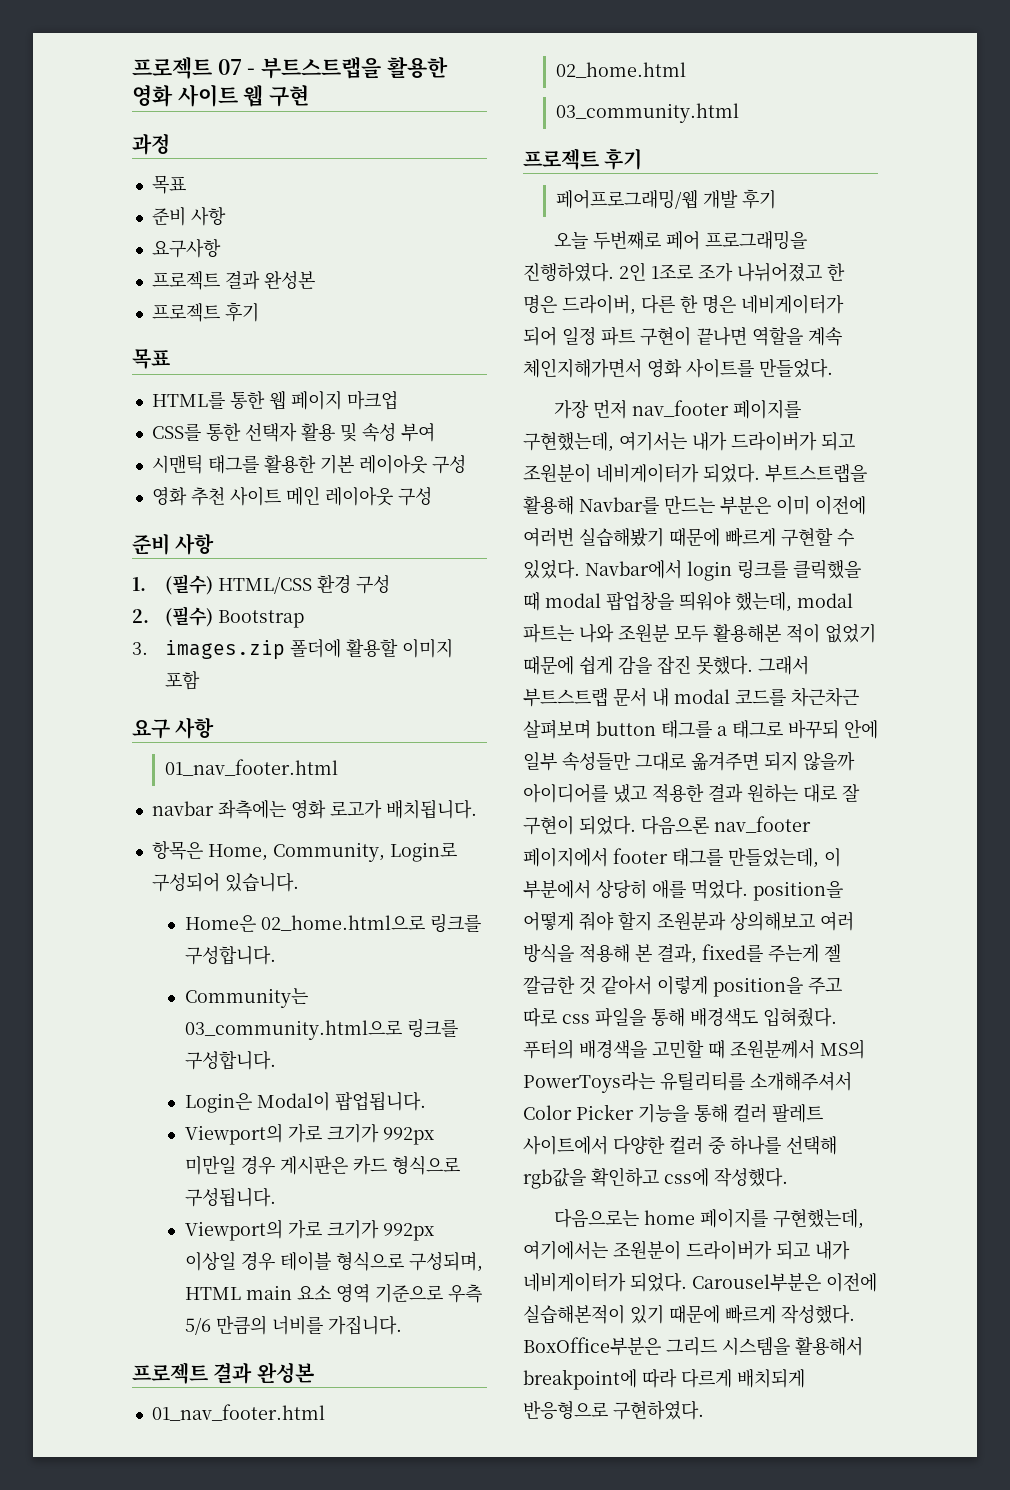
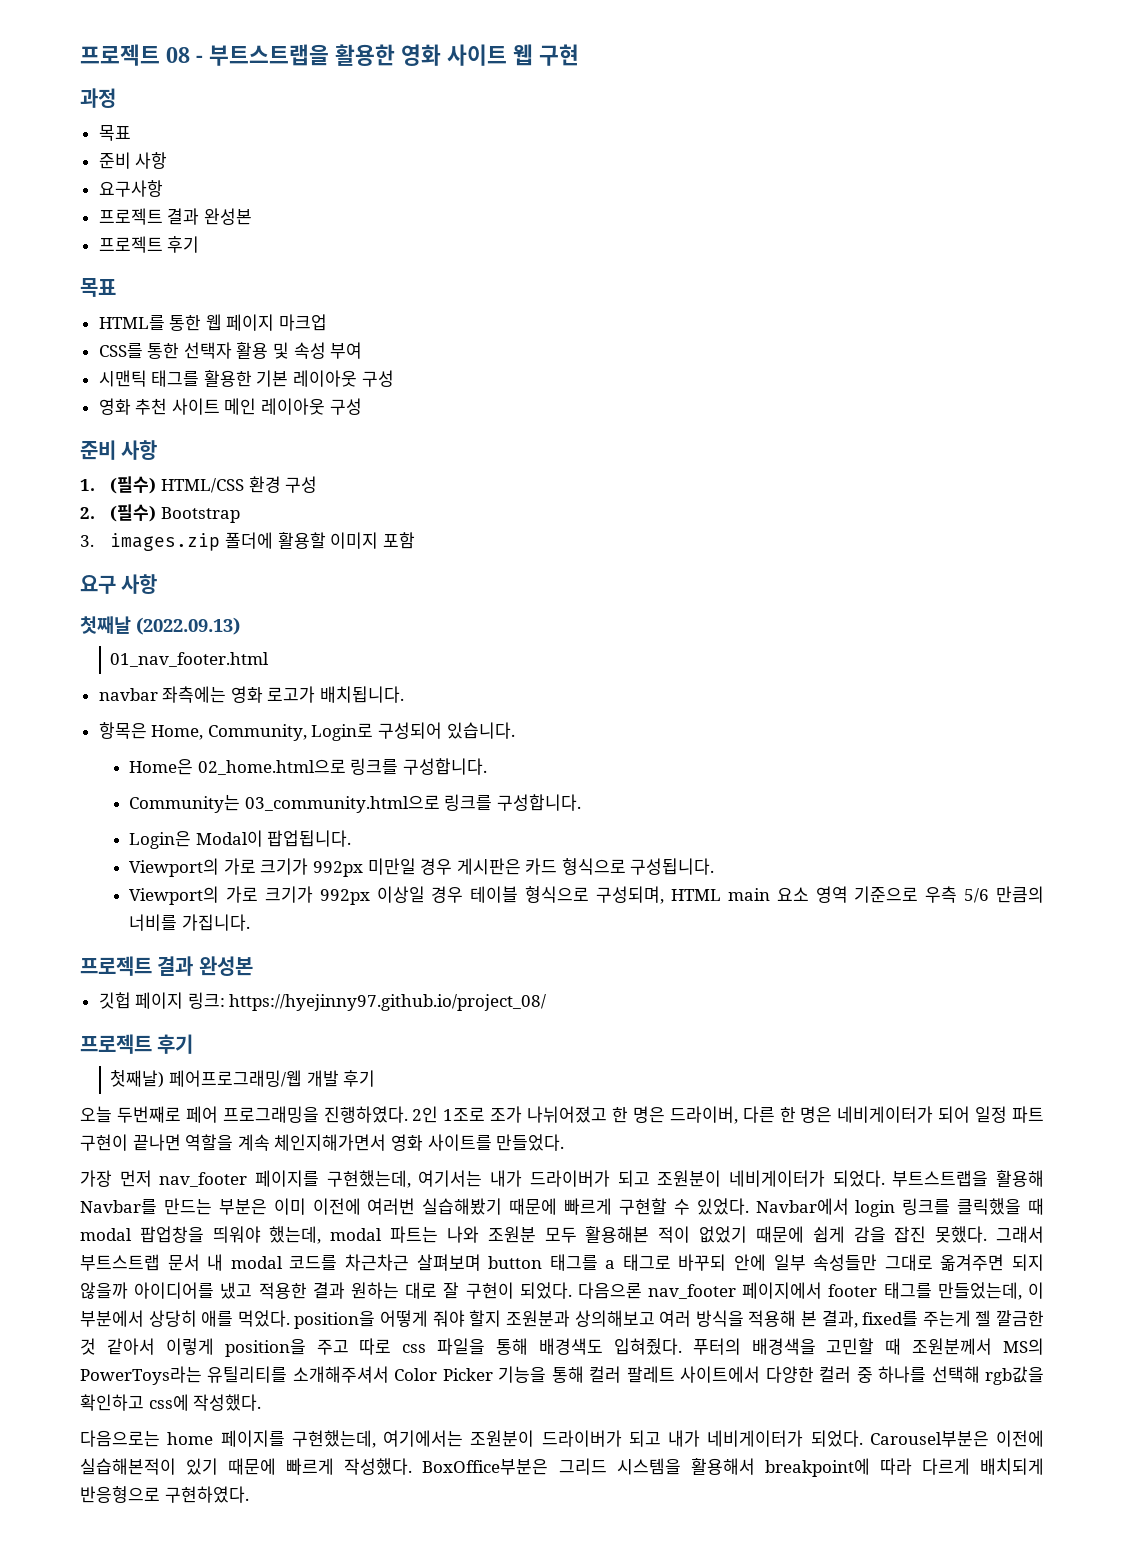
[132,57,242,79] 프로젝트 07 -> [80,44,190,66] 프로젝트 08
(215, 728) none -> [80,616,240,635] // 첫째날 (2022.09.13)
[151,1404,325,1421] [555,62,686,78] [555,103,739,123] [523,148,643,170] 01_nav_footer.html // 02_home.html // 03_community.html // 프로젝트 후기 // -> [98,992,547,1011] [80,1034,194,1054] [110,1070,165,1088] 깃헙 페이지 링크: https://hyejinny97.github.io/project_08/ // 프로젝트 후기 // 첫째날)

